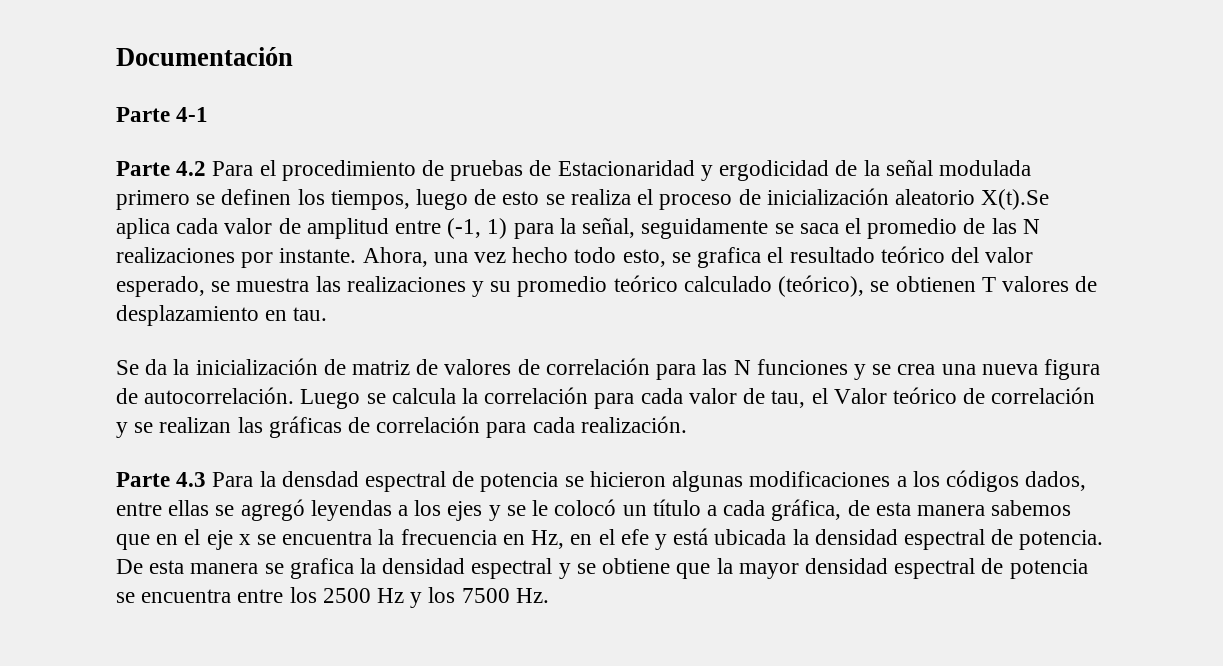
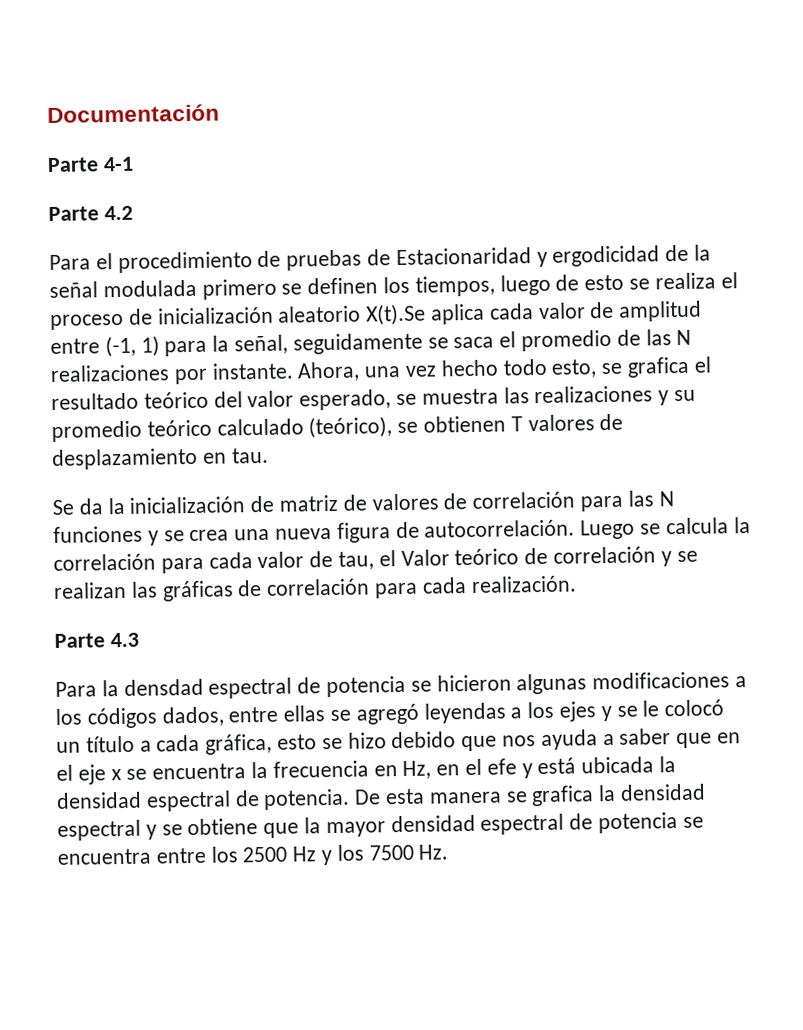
(207, 168) none -> (133, 213) //
(207, 479) none -> (139, 640) //
[847,500,1072,516] de esta manera sabemos -> [277,728,672,752] esto se hizo debido que nos ayuda a saber

